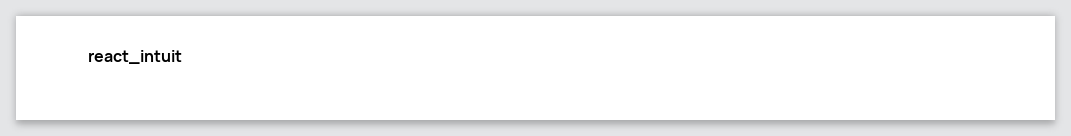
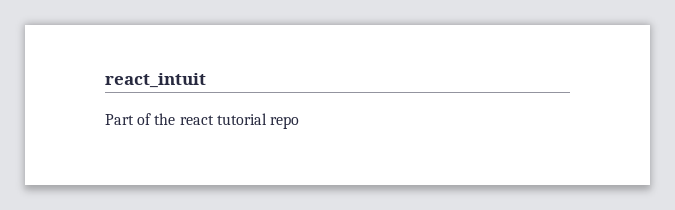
(182, 57) none -> [105,113,299,129] // Part of the react tutorial repo

